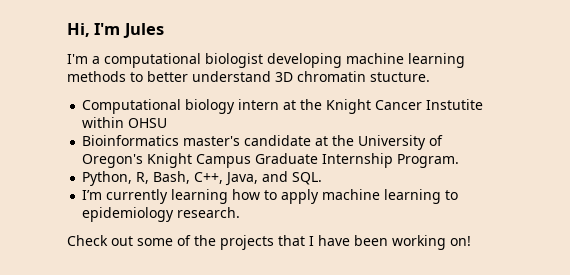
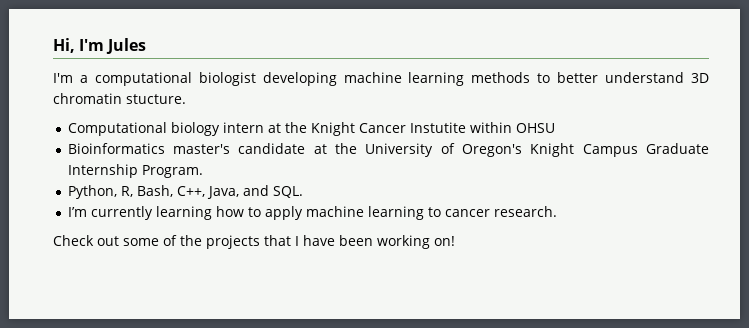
[82,207,175,222] epidemiology -> [444,209,490,217] cancer

